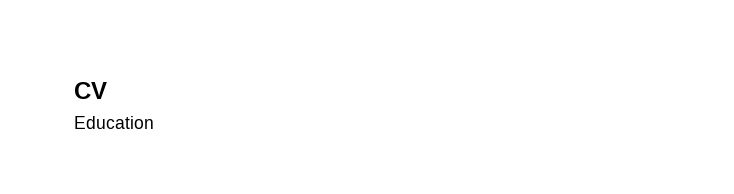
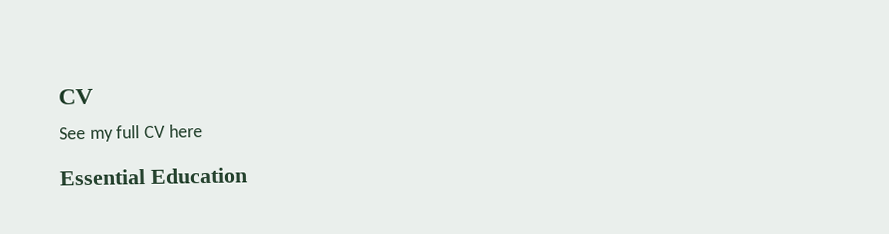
(107, 90) none -> [59,124,203,142] [59,169,146,186] See my full CV here // Essential

